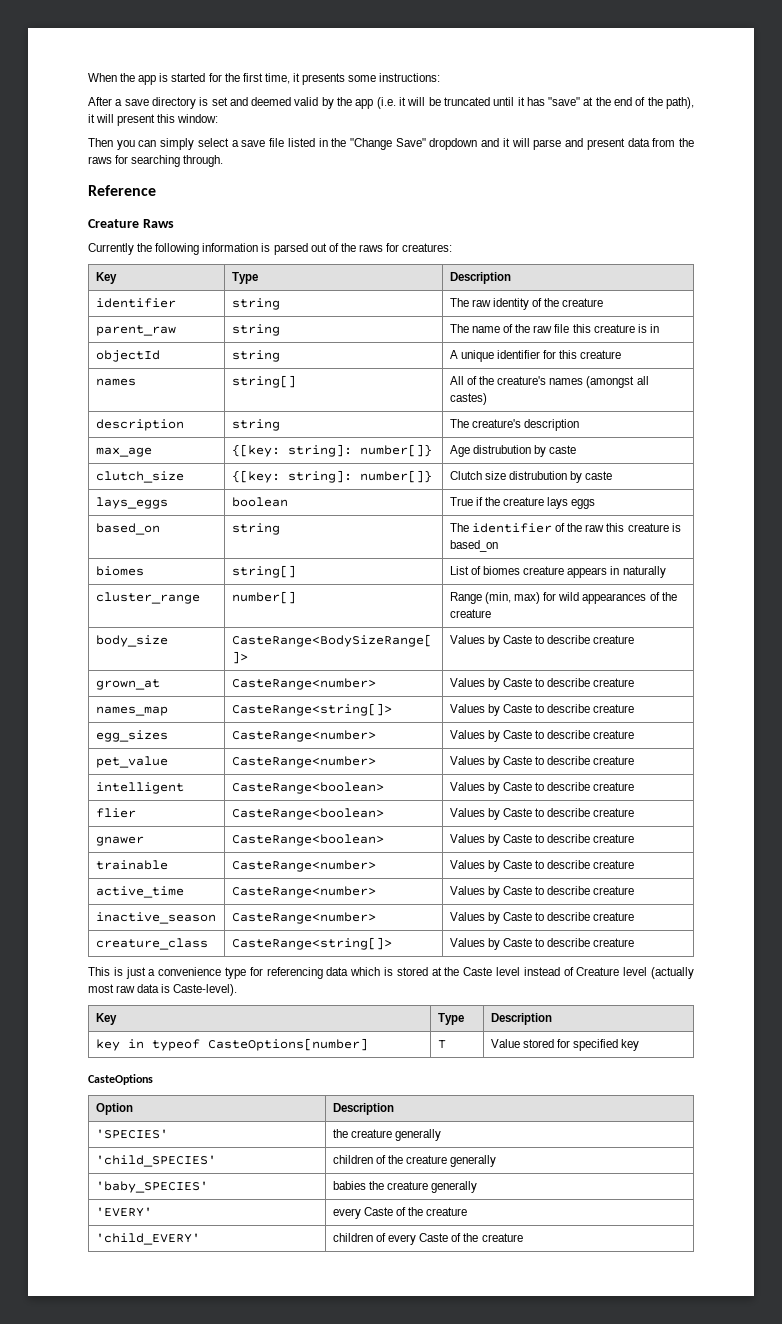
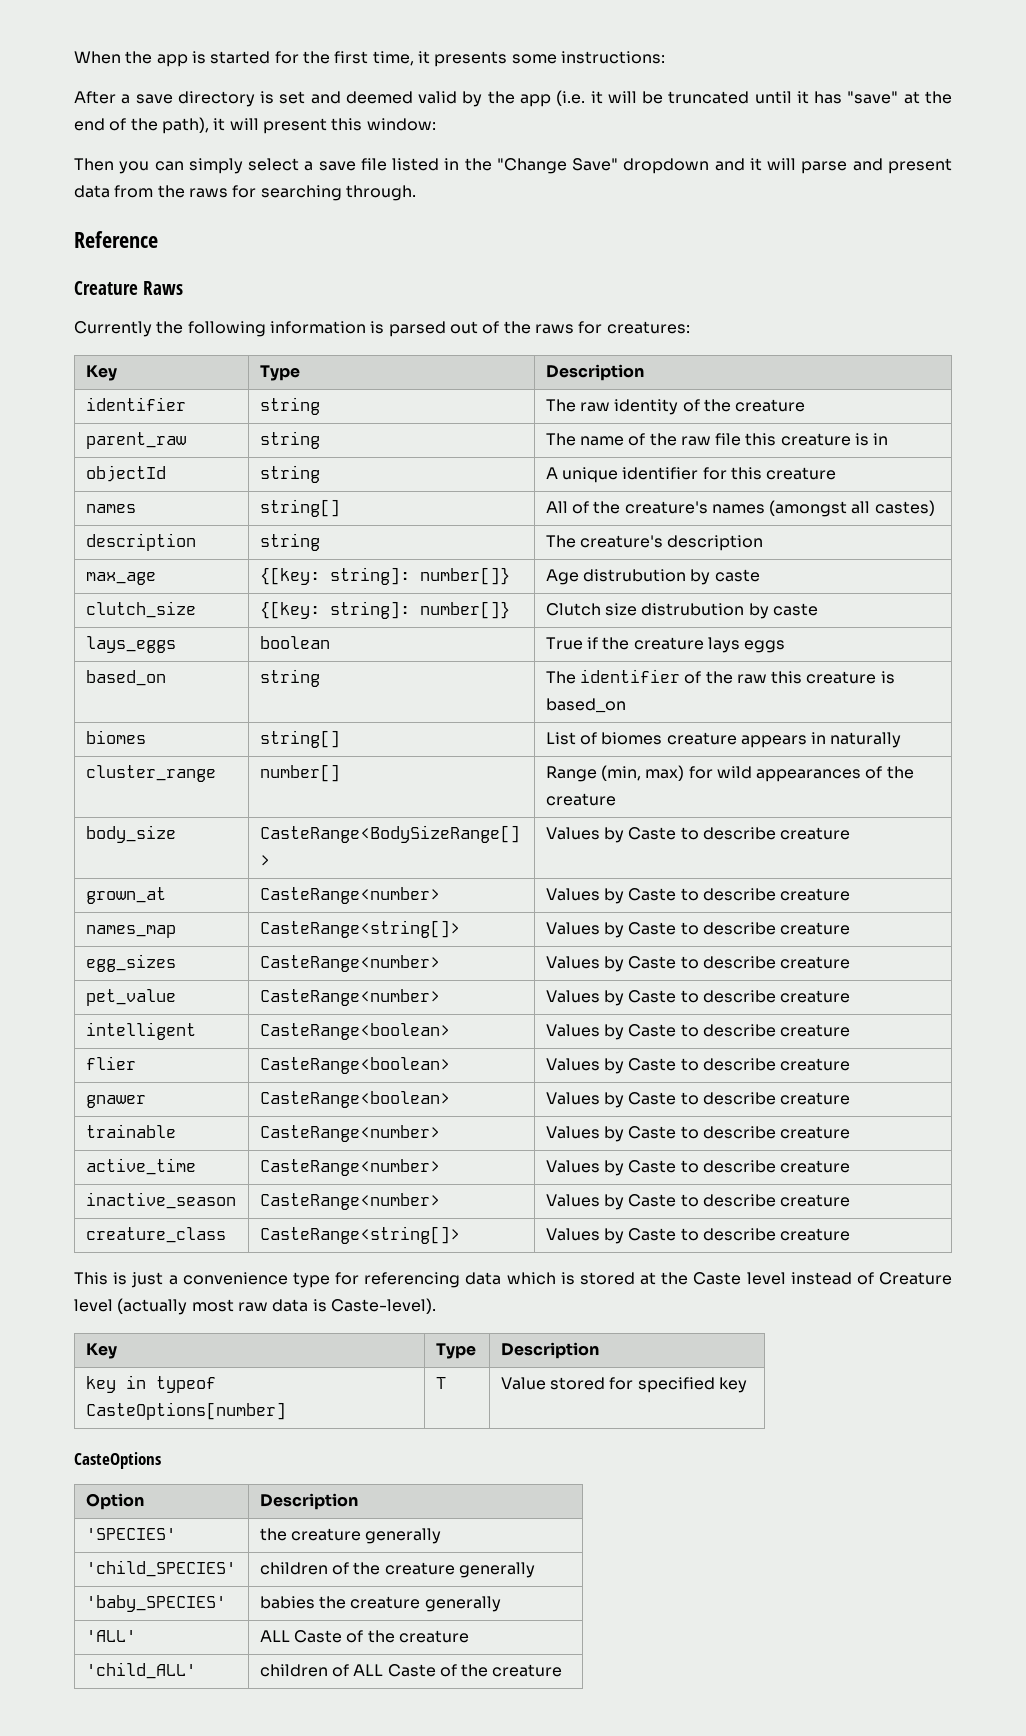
[95,1207,152,1217] [332,1208,361,1219] 'EVERY' | every -> [85,1630,136,1642] [259,1630,290,1642] 'ALL' | ALL
[95,1233,200,1245] [332,1233,417,1245] 'child_EVERY' | children of every -> [85,1662,196,1679] [259,1664,384,1677] 'child_ALL' | children of ALL

